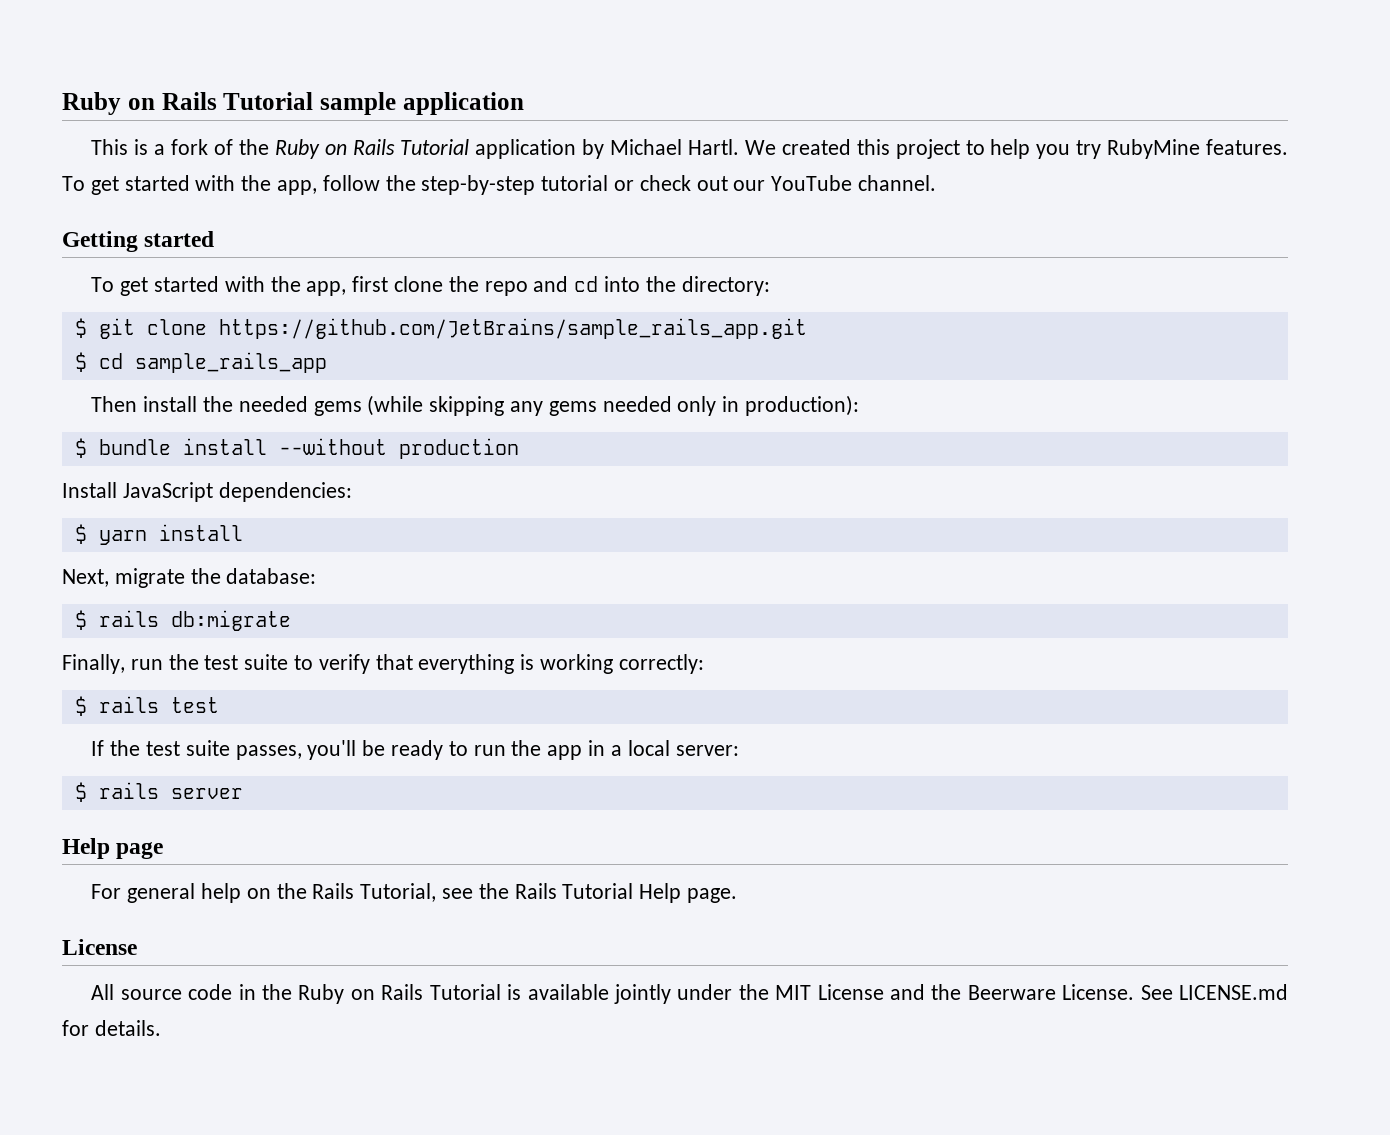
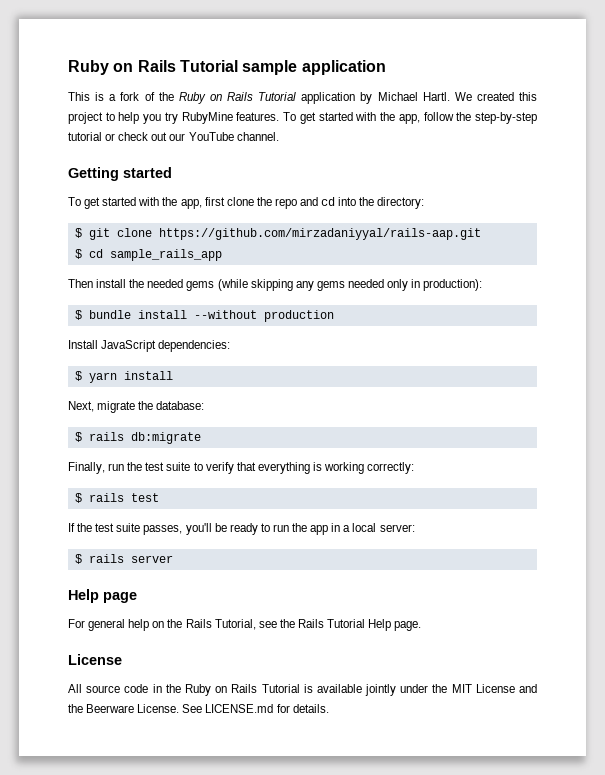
[218,318,807,339] https://github.com/JetBrains/sample_rails_app.git -> [158,228,481,240] https://github.com/mirzadaniyyal/rails-aap.git

